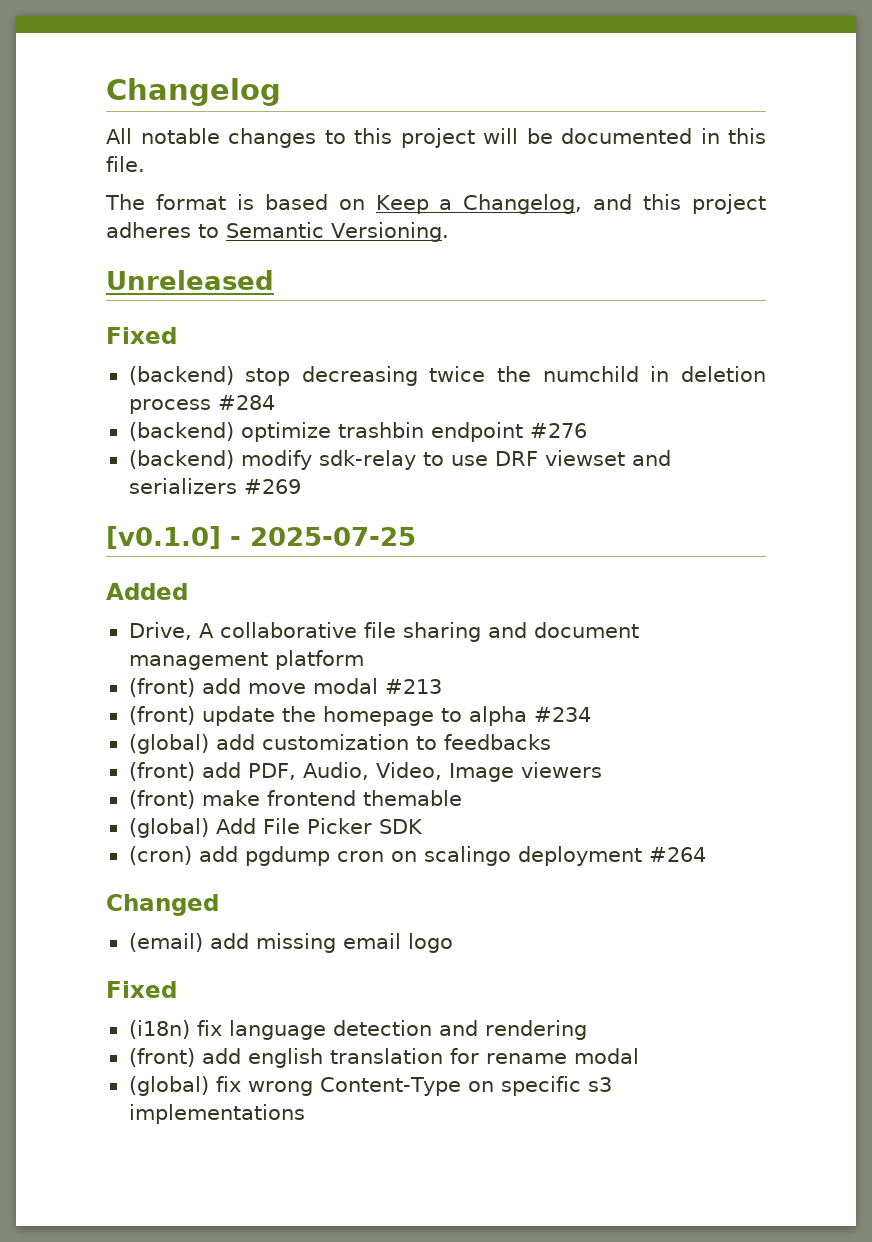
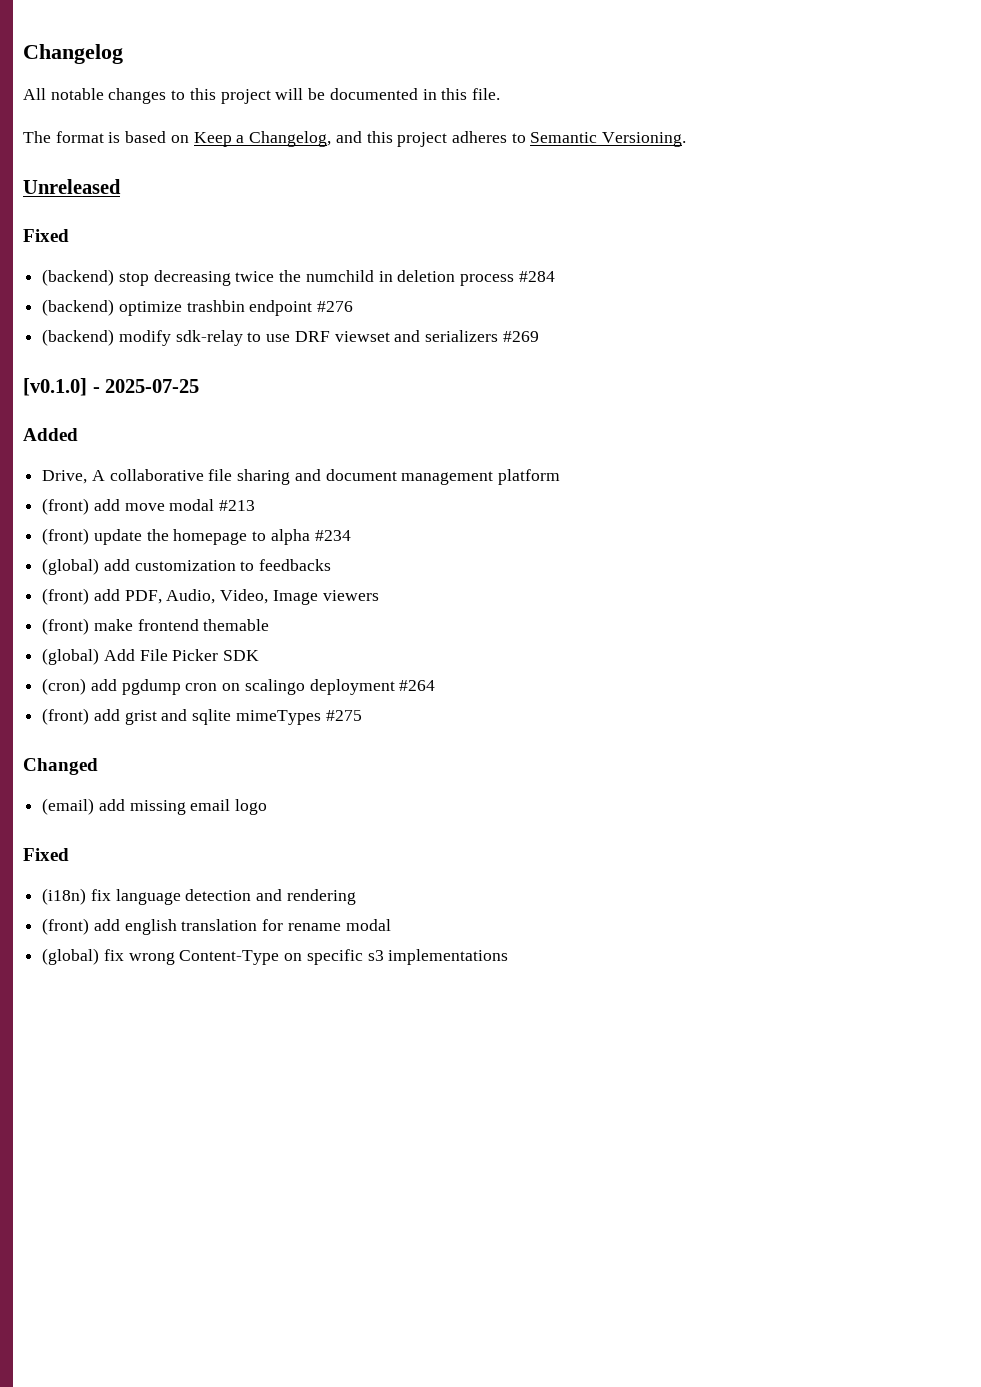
(706, 854) none -> [42,708,362,725] // (front) add grist and sqlite mimeTypes #275

